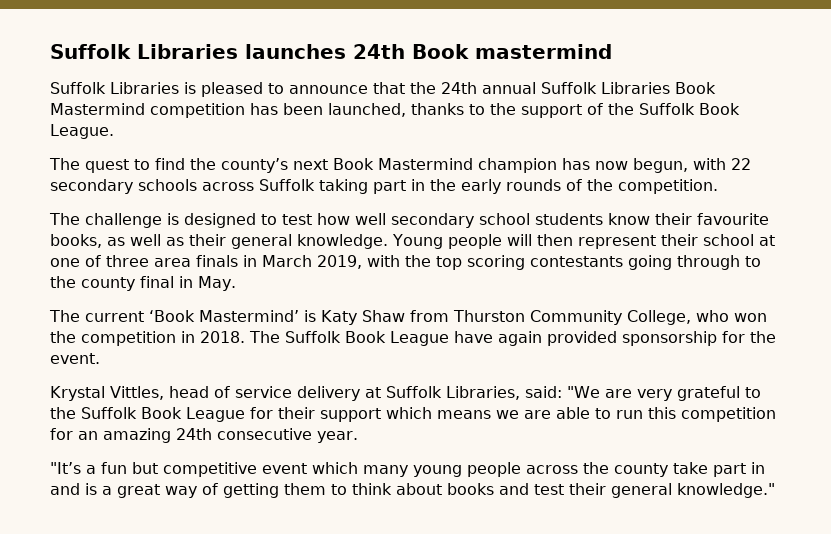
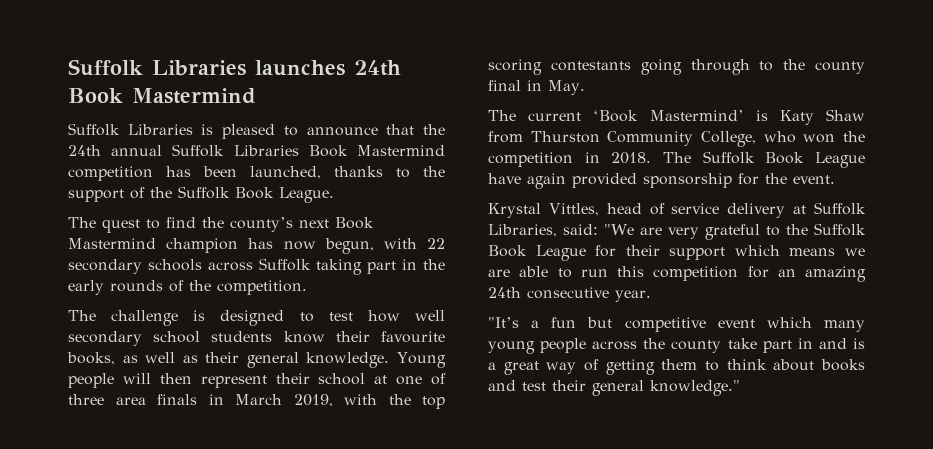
[475,44,612,59] mastermind -> [132,88,256,104] Mastermind

